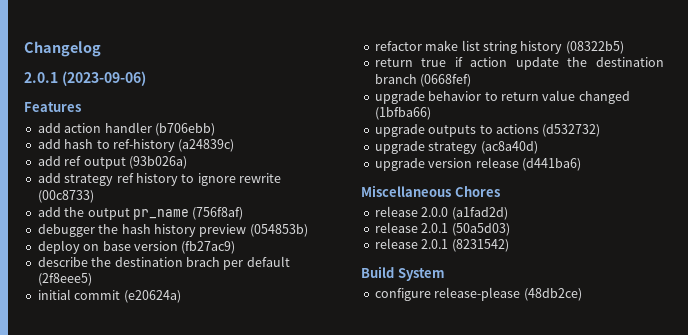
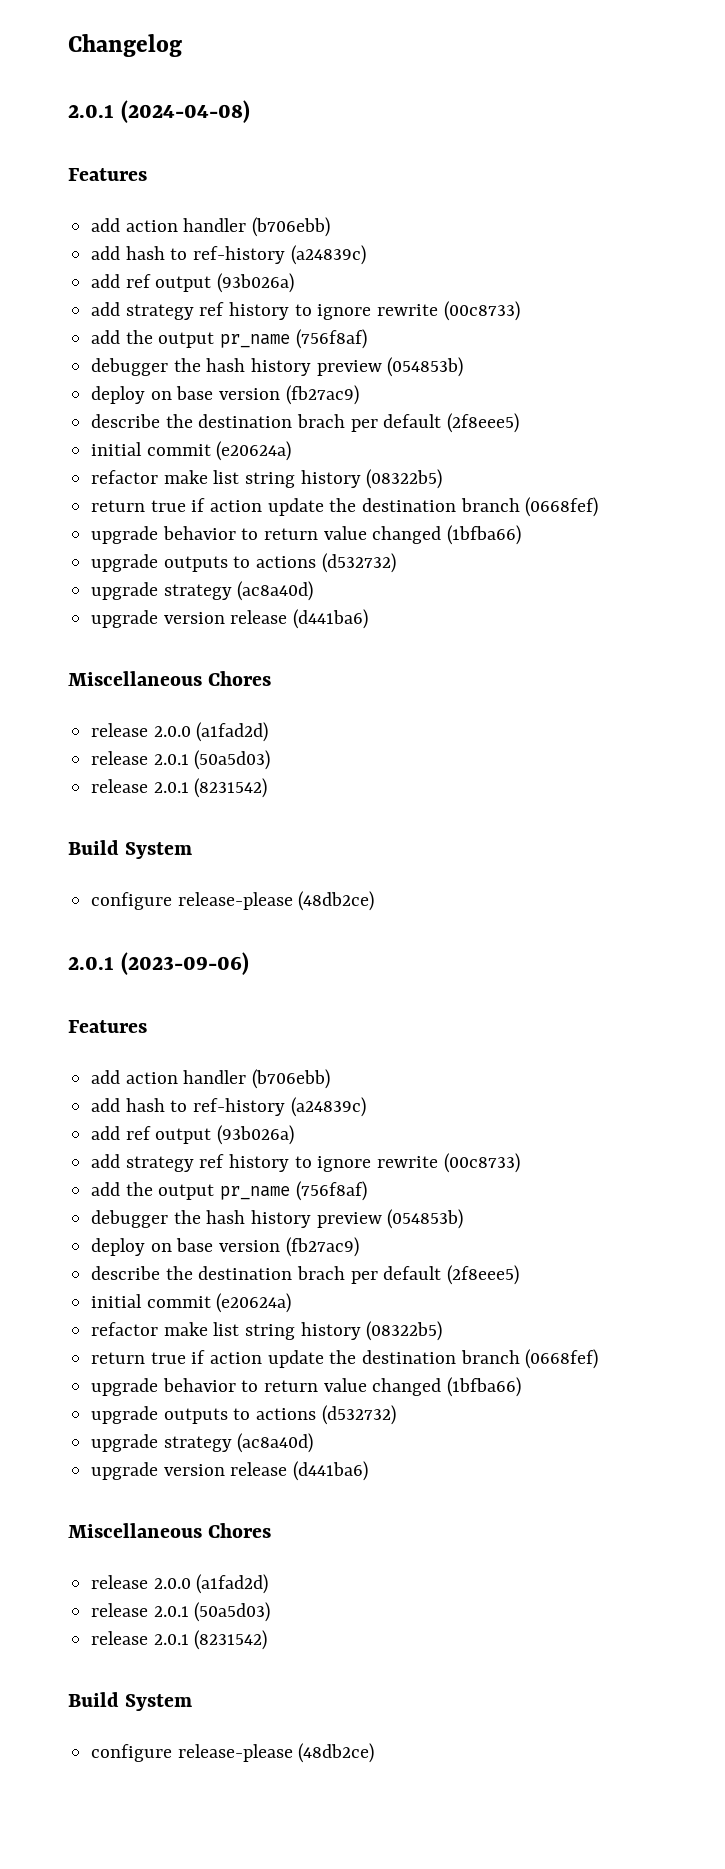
(101, 49) none -> [68,100,250,123] [68,168,147,181] [91,217,331,237] [91,245,366,265] [91,273,295,293] [91,301,520,321] [91,329,367,349] [91,357,464,377] [91,385,359,405] [91,413,520,433] [91,441,292,461] [91,469,443,489] [91,497,599,517] [91,525,522,545] [91,553,396,573] [91,581,314,601] [91,609,369,629] [68,671,272,686] [91,722,269,742] [91,750,271,770] [91,778,268,798] [68,840,193,859] [91,891,375,911] // 2.0.1 (2024-04-08) // Features // add action handler (b706ebb) // add hash to ref-history (a24839c) // add ref output (93b026a) // add strategy ref history to ignore rewrite (00c8733) // add the output pr_name (756f8af) // debugger the hash history preview (054853b) // deploy on base version (fb27ac9) // describe the destination brach per default (2f8eee5) // initial commit (e20624a) // refactor make list string history (08322b5) // return true if action update the destination branch (0668fef) // upgrade behavior to return value changed (1bfba66) // upgrade outputs to actions (d532732) // upgrade strategy (ac8a40d) // upgrade version release (d441ba6) // Miscellaneous Chores // release 2.0.0 (a1fad2d) // release 2.0.1 (50a5d03) // release 2.0.1 (8231542) // Build System // configure release-please (48db2ce)

